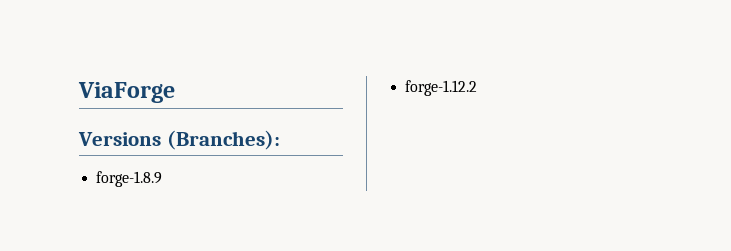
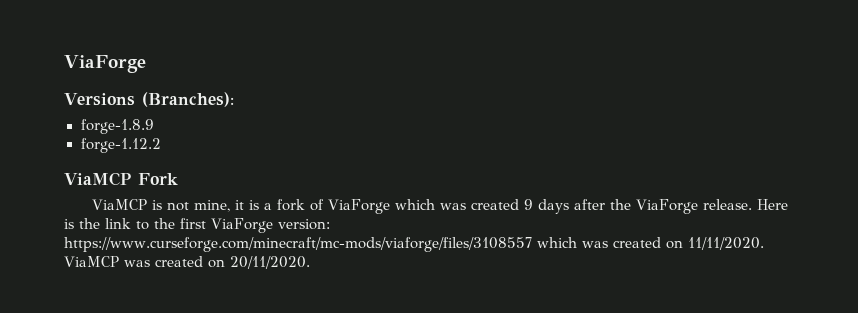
(478, 88) none -> [64,172,178,186] [92,199,789,214] [64,218,330,233] [64,237,764,252] [64,256,310,269] // ViaMCP Fork // ViaMCP is not mine, it is a fork of ViaForge which was created 9 days after the ViaForge release. Here is the link to the first ViaForge version: https://www.curseforge.com/minecraft/mc-mods/viaforge/files/3108557 which was created on 11/11/2020. ViaMCP was created on 20/11/2020.

